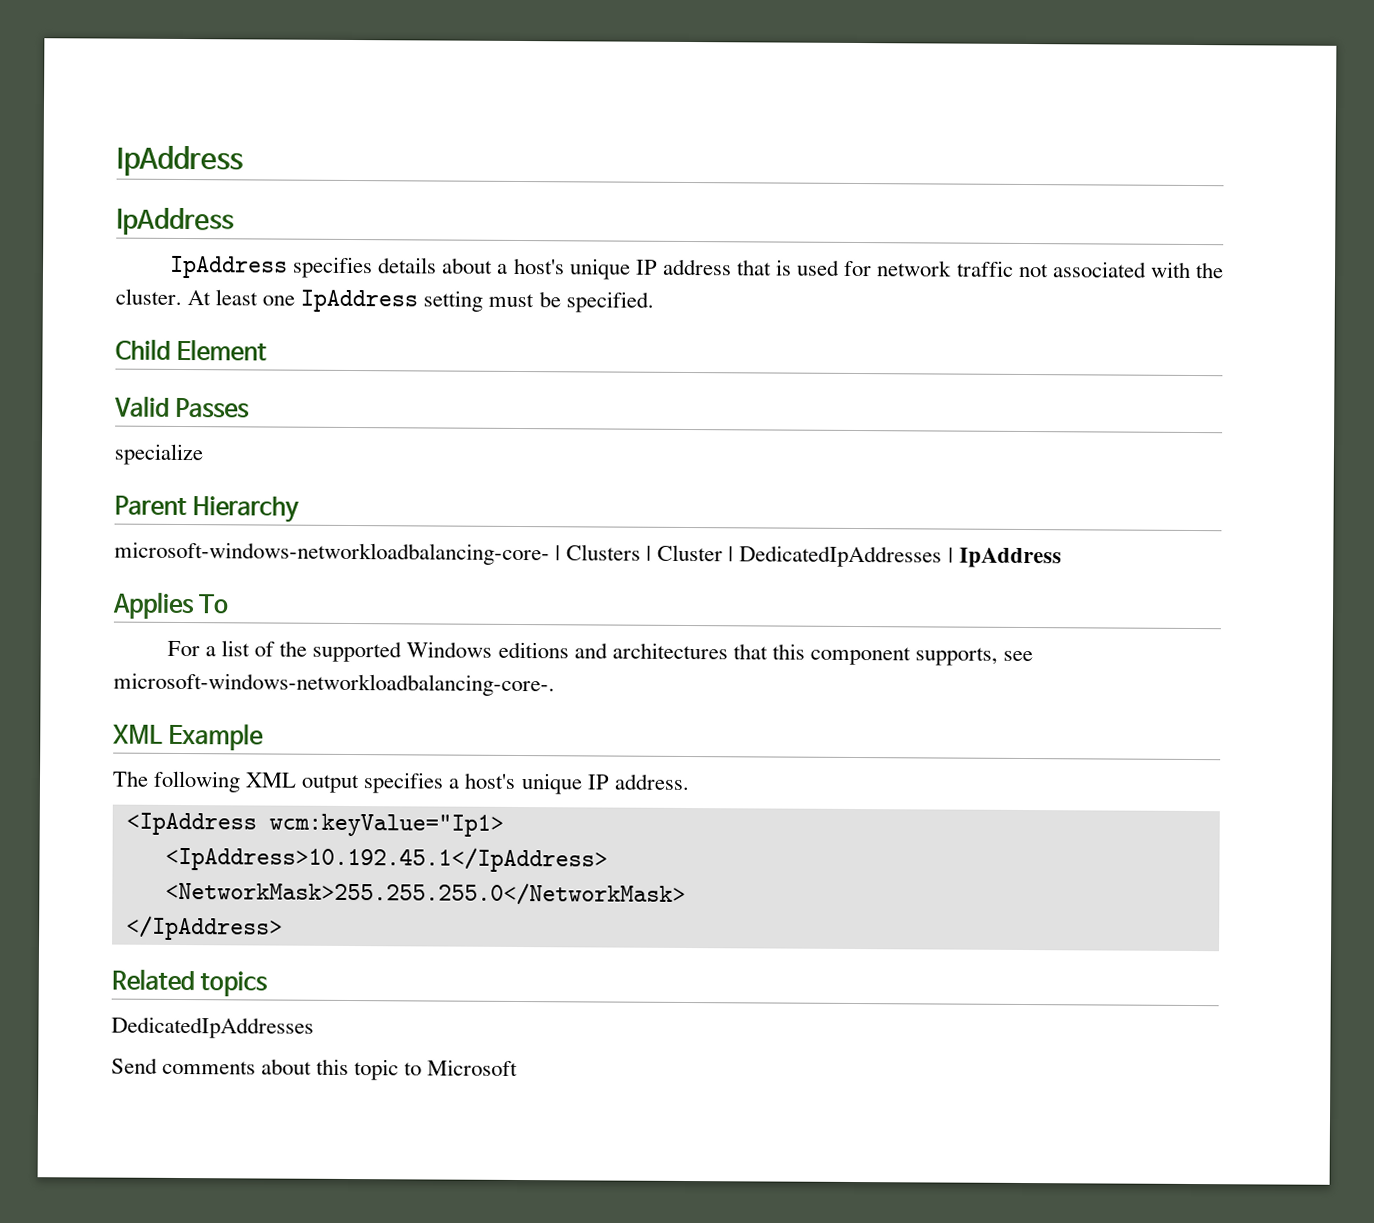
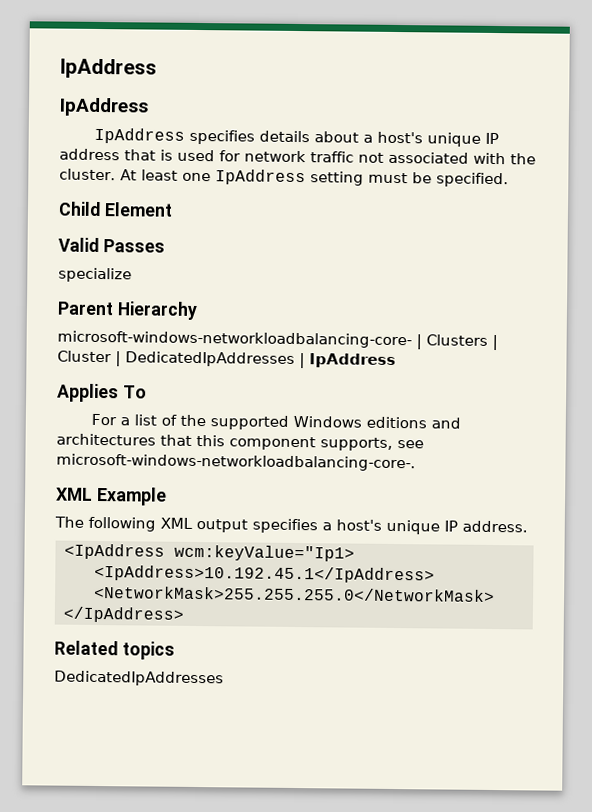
[111,1057,519,1081] // Send comments about this topic to Microsoft -> (224, 678) none

